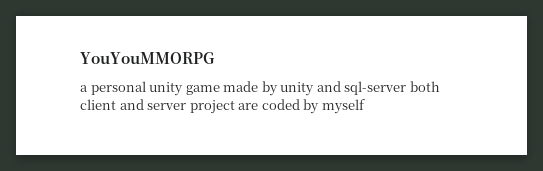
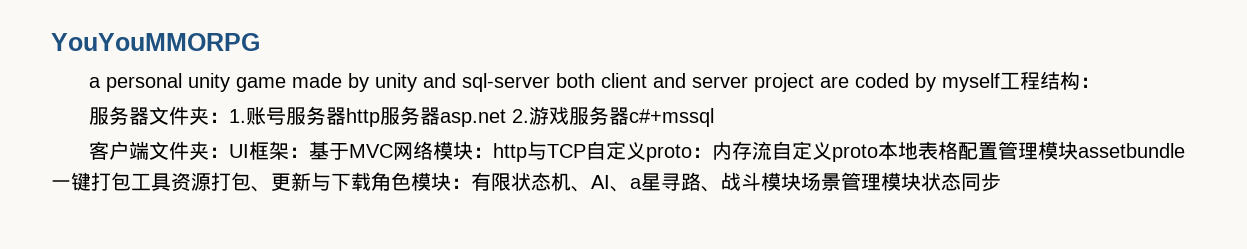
(365, 106) none -> [1000,71,1101,90] [89,106,715,127] [89,141,1186,162] [51,172,1001,192] 工程结构： // 服务器文件夹：1.账号服务器http服务器asp.net 2.游戏服务器c#+mssql // 客户端文件夹：UI框架：基于MVC网络模块：http与TCP自定义proto：内存流自定义proto本地表格配置管理模块assetbundle一键打包工具资源打包、更新与下载角色模块：有限状态机、AI、a星寻路、战斗模块场景管理模块状态同步

